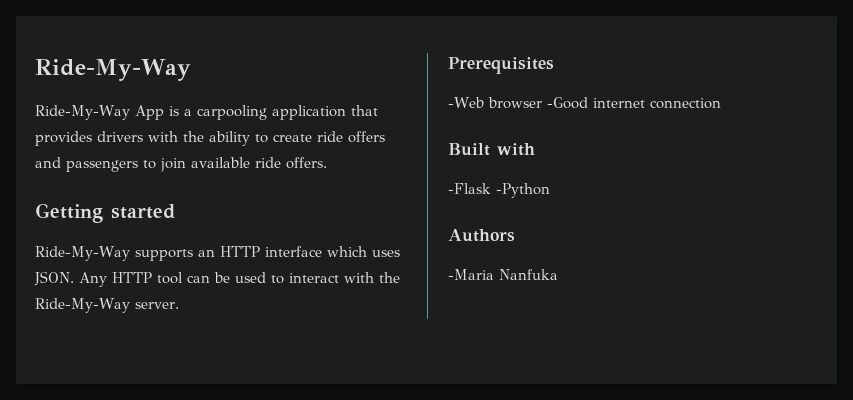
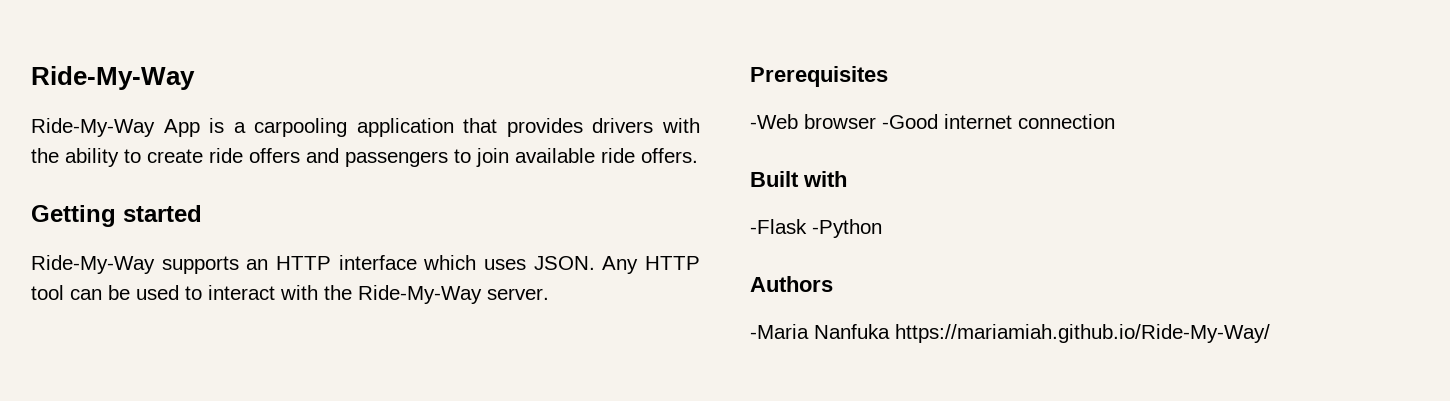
(558, 274) none -> [895,324,1270,343] https://mariamiah.github.io/Ride-My-Way/

